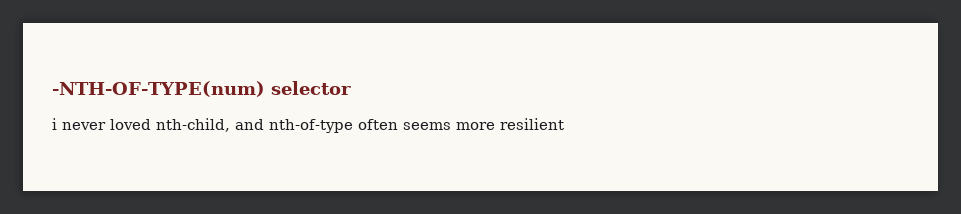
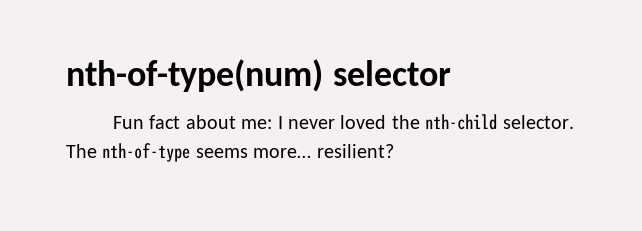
[52,81,265,97] -NTH-OF-TYPE(num) -> [66,59,323,92] nth-of-type(num)
[52,118,564,133] i never loved nth-child, and nth-of-type often seems more resilient -> [113,114,574,130] [66,143,394,162] Fun fact about me: I never loved the nth-child selector. The nth-of-type seems more… resilient?

